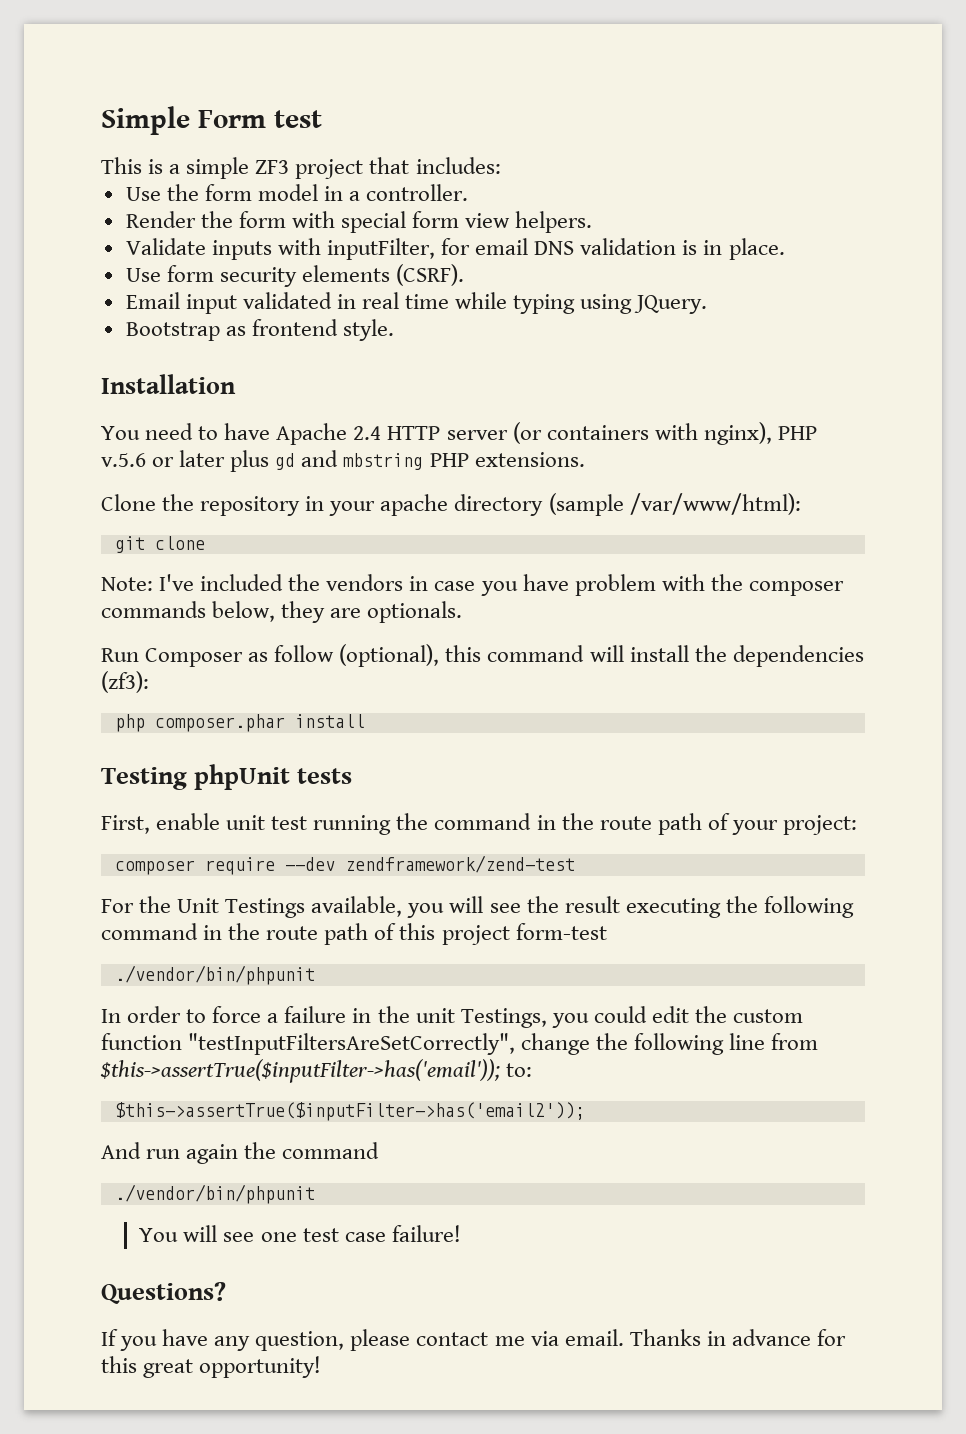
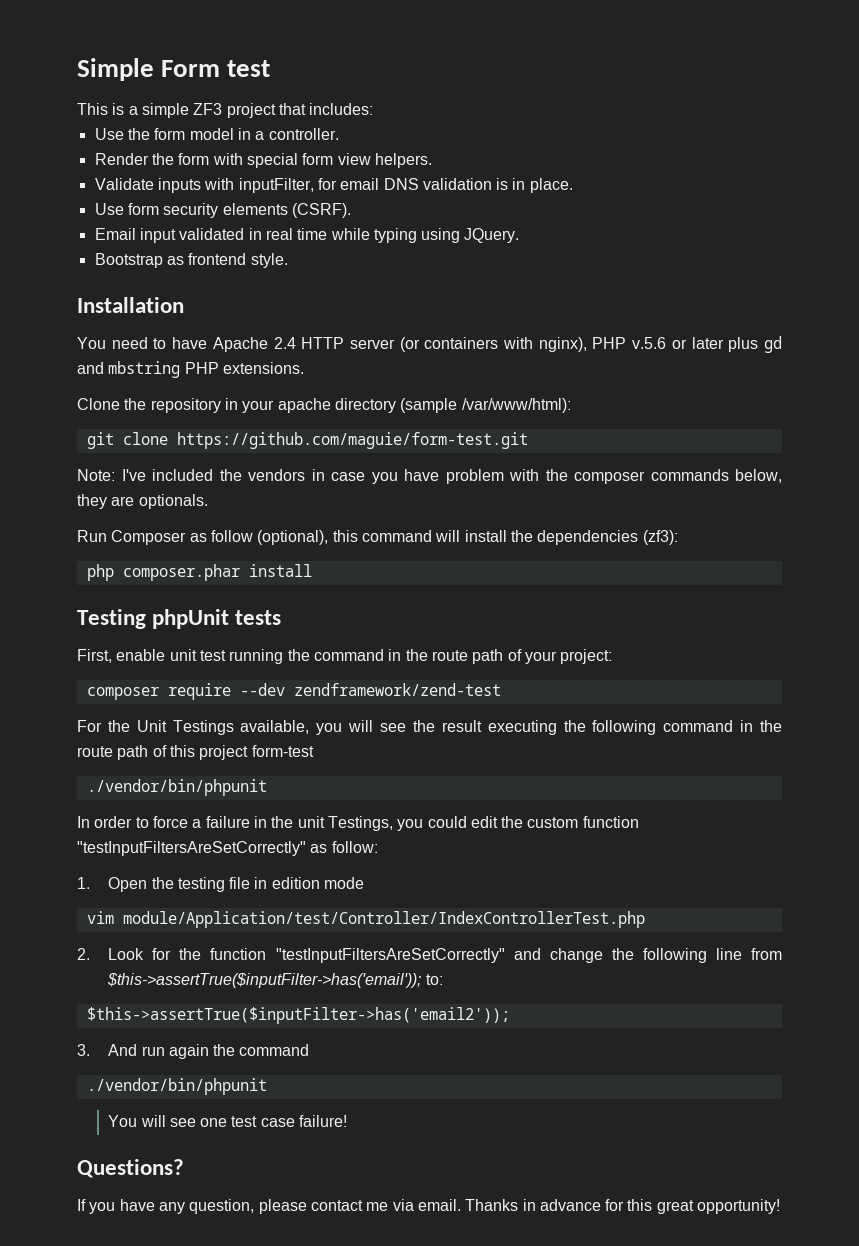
(205, 543) none -> [176,432,528,449] https://github.com/maguie/form-test.git
[188,1033,516,1055] "testInputFiltersAreSetCorrectly", -> [77,841,378,856] [77,877,365,892] [86,911,645,928] [77,948,541,963] "testInputFiltersAreSetCorrectly" as follow: // 1. Open the testing file in edition mode // vim module/Application/test/Controller/IndexControllerTest.php // 2. Look for the function "testInputFiltersAreSetCorrectly" and
(585, 1111) none -> [77,1044,90,1056] 3.

